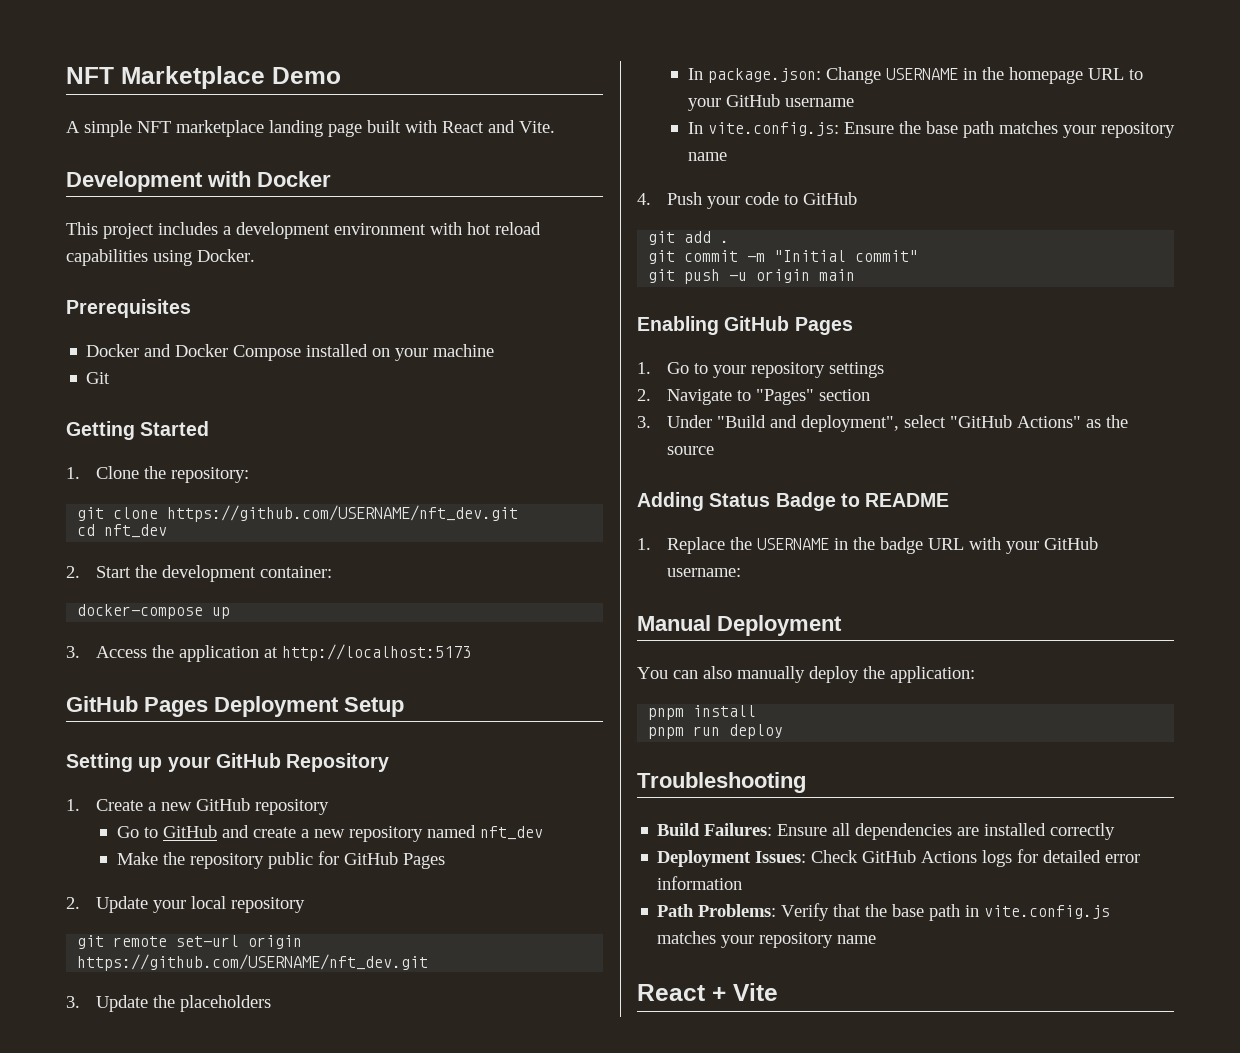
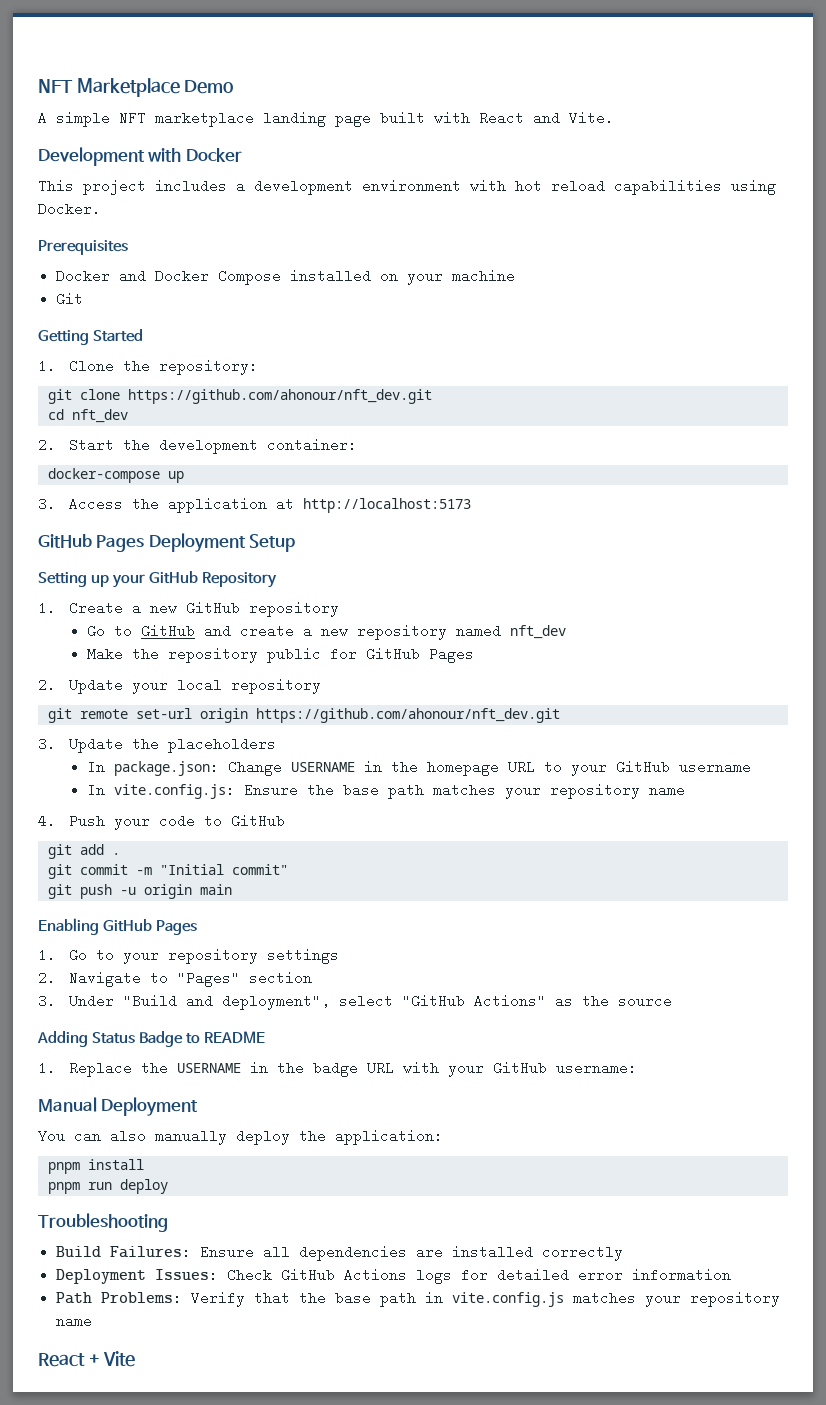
[167,505,519,522] https://github.com/USERNAME/nft_dev.git -> [127,389,432,404] https://github.com/ahonour/nft_dev.git
[77,954,429,971] https://github.com/USERNAME/nft_dev.git -> [255,708,560,723] https://github.com/ahonour/nft_dev.git

